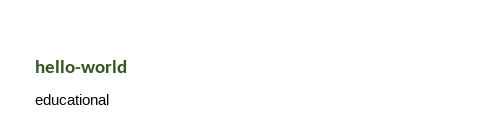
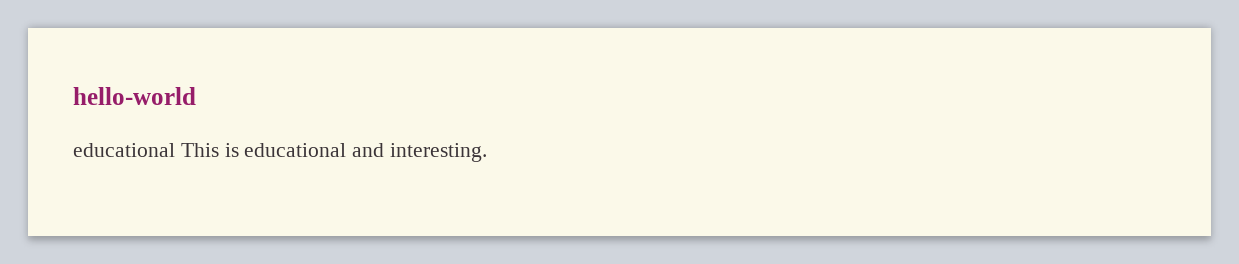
(109, 99) none -> [180,143,488,162] This is educational and interesting.

